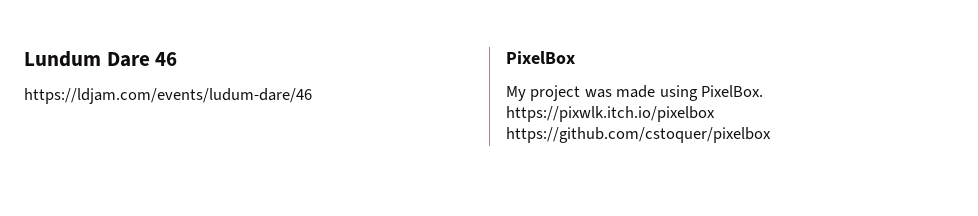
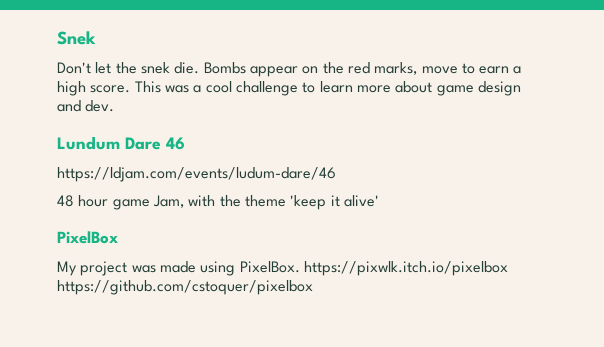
[24,51,178,67] [24,88,312,104] Lundum Dare 46 // https://ldjam.com/events/ludum-dare/46 -> [57,31,96,45] [57,62,522,77] [57,81,521,96] [57,100,115,112] [57,136,185,150] [57,167,336,182] [57,195,379,210] Snek // Don't let the snek die. Bombs appear on the red marks, move to earn a high score. This was a cool challenge to learn more about game design and dev. // Lundum Dare 46 // https://ldjam.com/events/ludum-dare/46 // 48 hour game Jam, with the theme 'keep it alive'

